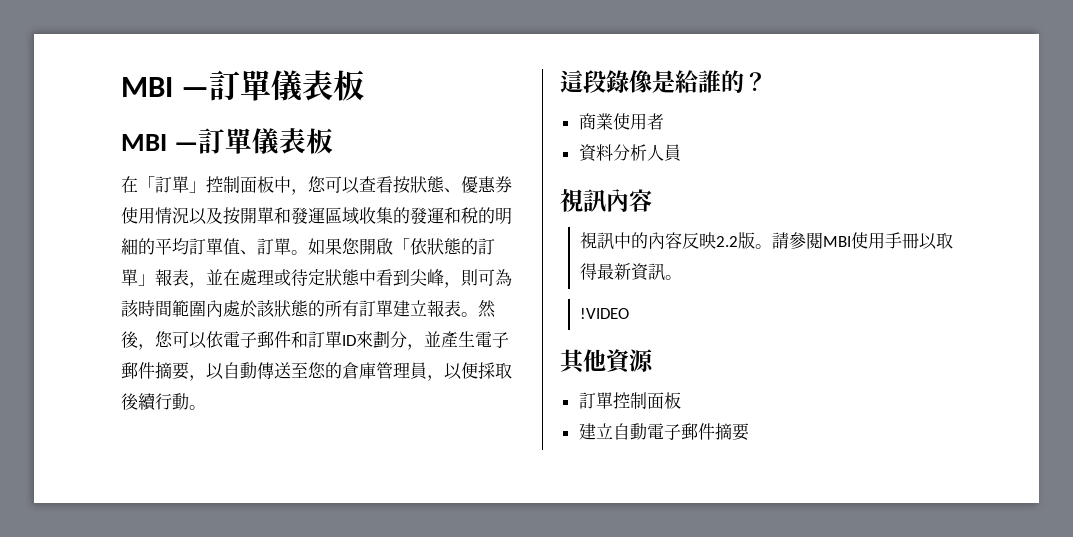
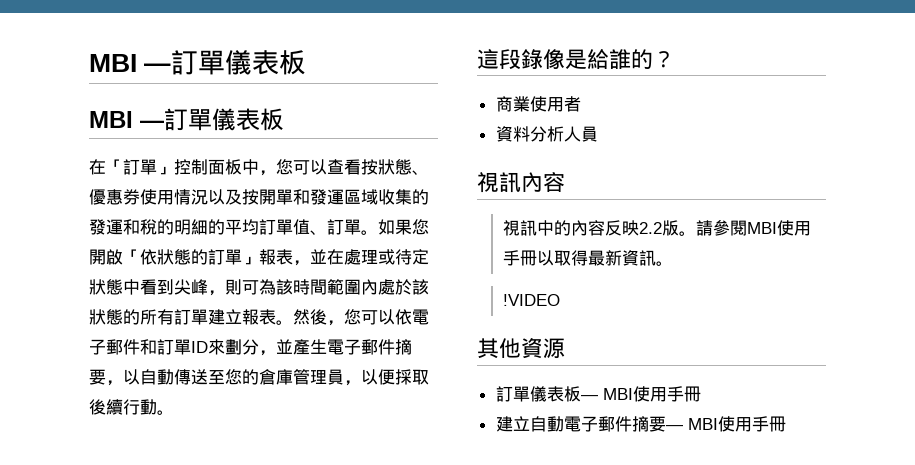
[612,392,681,409] 控制面板 -> [529,386,701,402] 儀表板— MBI使用手冊
(749, 432) none -> [665,416,786,432] — MBI使用手冊

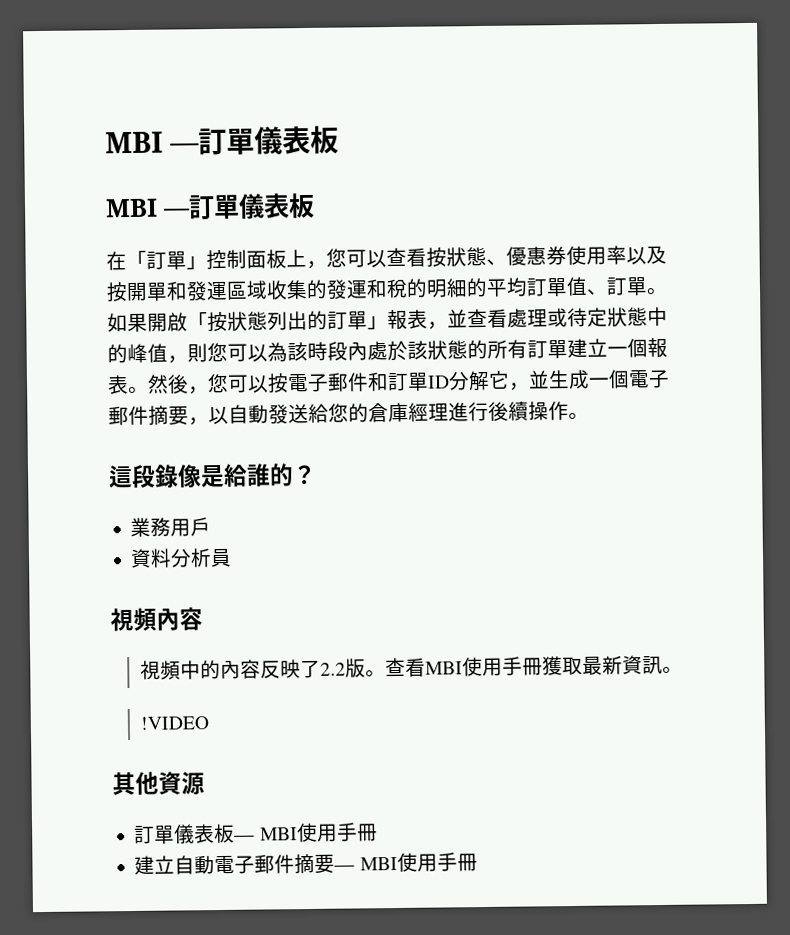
[242,159,259,175] 中 -> [286,248,307,268] 上
[174,189,208,205] 情況 -> [606,245,627,265] 率
[412,219,429,235] [89,249,191,265] 您開啟「依狀態 -> [147,310,308,333] 開啟「按狀態列出
[327,249,344,265] 在 -> [467,308,508,328] 查看
[140,279,361,296] 看到尖峰，則可為該時間範圍 -> [107,341,348,364] 的峰值，則您可以為該時段
(242, 316) none -> [607,338,648,358] 一個
[395,309,412,325] 依 -> [267,373,289,394] 按
[208,339,327,356] 來劃分，並產生 -> [448,369,630,392] 分解它，並生成一個
[174,369,225,385] 傳送至 -> [268,403,329,425] 發送給
[293,369,429,386] [89,399,157,415] 管理員，以便採取後續行動 -> [408,401,569,422] 經理進行後續操作
[495,96,581,112] 商業使用者 -> [130,517,212,538] 業務用戶
[563,126,581,142] 人 -> (213, 558) none
[499,172,521,193] 訊 -> [133,607,157,631] 頻
[519,220,537,236] 訊 -> [160,660,182,680] 頻
(639, 228) none -> [300,659,322,679] 了
[695,219,811,236] [502,250,588,266] 請參閱MBI使用手冊以取得 -> [385,656,584,677] 查看MBI使用手冊獲取

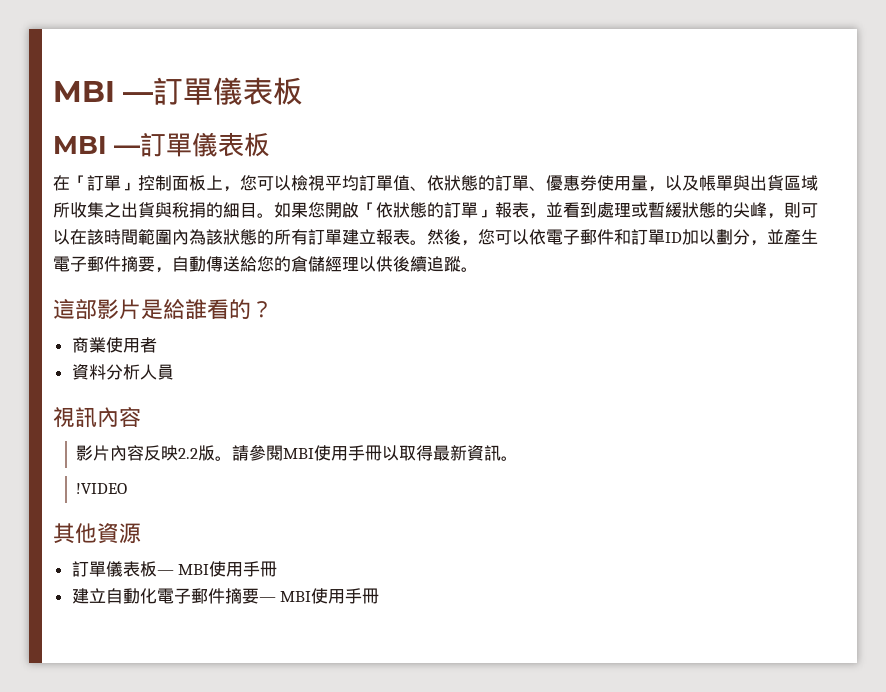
[386,245,667,268] [106,276,668,303] [107,306,668,333] [107,340,408,364] 查看按狀態、優惠券使用率以及按開單和發運區域收集的發運和稅的明細的平均訂單值、訂單。如果開啟「按狀態列出的訂單」報表，並查看處理或待定狀態中的峰值，則您可以為該時段內處於 -> [291,175,818,192] [53,202,818,219] [53,229,206,245] 檢視平均訂單值、依狀態的訂單、優惠券使用量，以及帳單與出貨區域所收集之出貨與稅捐的細目。如果您開啟「依狀態的訂單」報表，並看到處理或暫緩狀態的尖峰，則可以在該時間範圍內為
[607,338,648,358] 一個 -> (376, 236) none
[267,373,289,394] 按 -> [529,229,546,245] 依
[448,369,630,392] 分解它，並生成一個 -> [682,229,818,246] 加以劃分，並產生
[208,404,289,425] 以自動發 -> [172,256,223,272] 自動傳
[388,401,589,423] [108,463,271,489] 庫經理進行後續操作。 // 這段錄像是給誰 -> [308,256,478,272] [53,298,229,319] 儲經理以供後續追蹤。 // 這部影片是給誰看
[130,517,212,538] 業務用戶 -> [71,337,157,353] 商業使用者
(213, 558) none -> [139,364,157,380] 人
[133,607,157,631] 頻 -> [75,407,97,428] 訊
[140,659,222,680] 視頻中的 -> [76,445,111,461] 影片
[300,659,322,679] 了 -> (179, 453) none
[385,656,584,677] 查看MBI使用手冊獲取 -> [232,444,434,461] 請參閱MBI使用手冊以取得
(216, 865) none -> [139,588,157,604] 化

